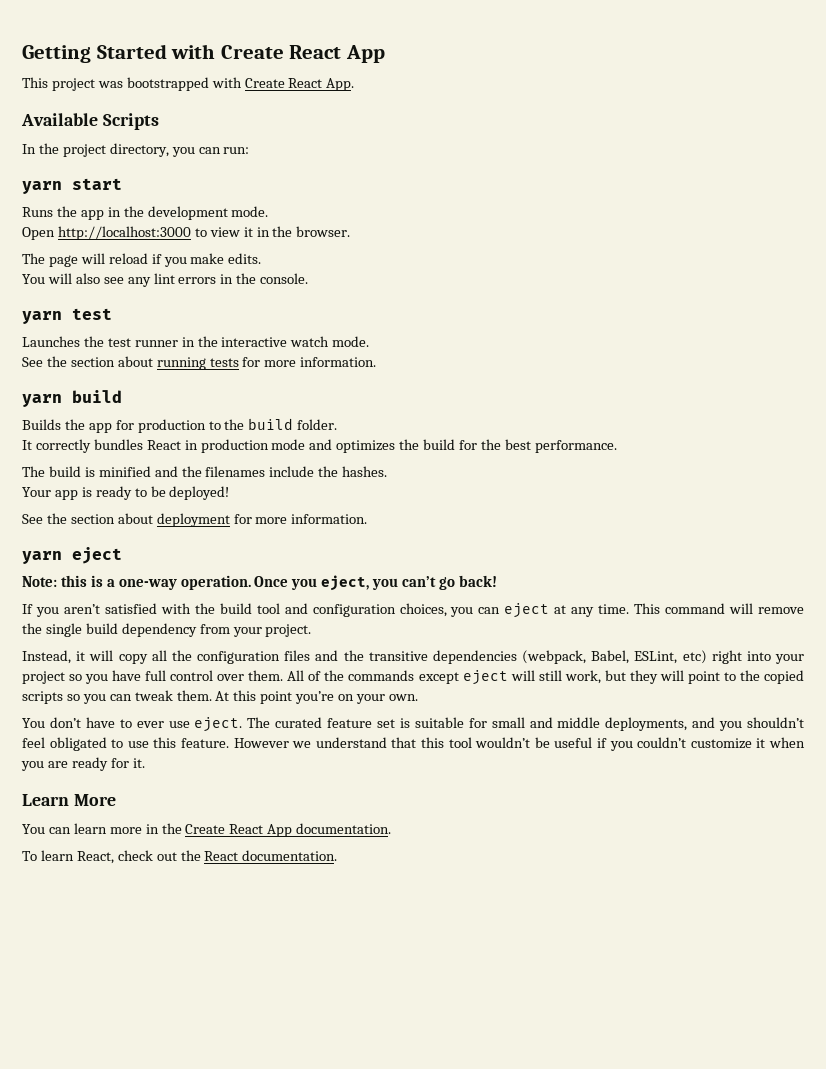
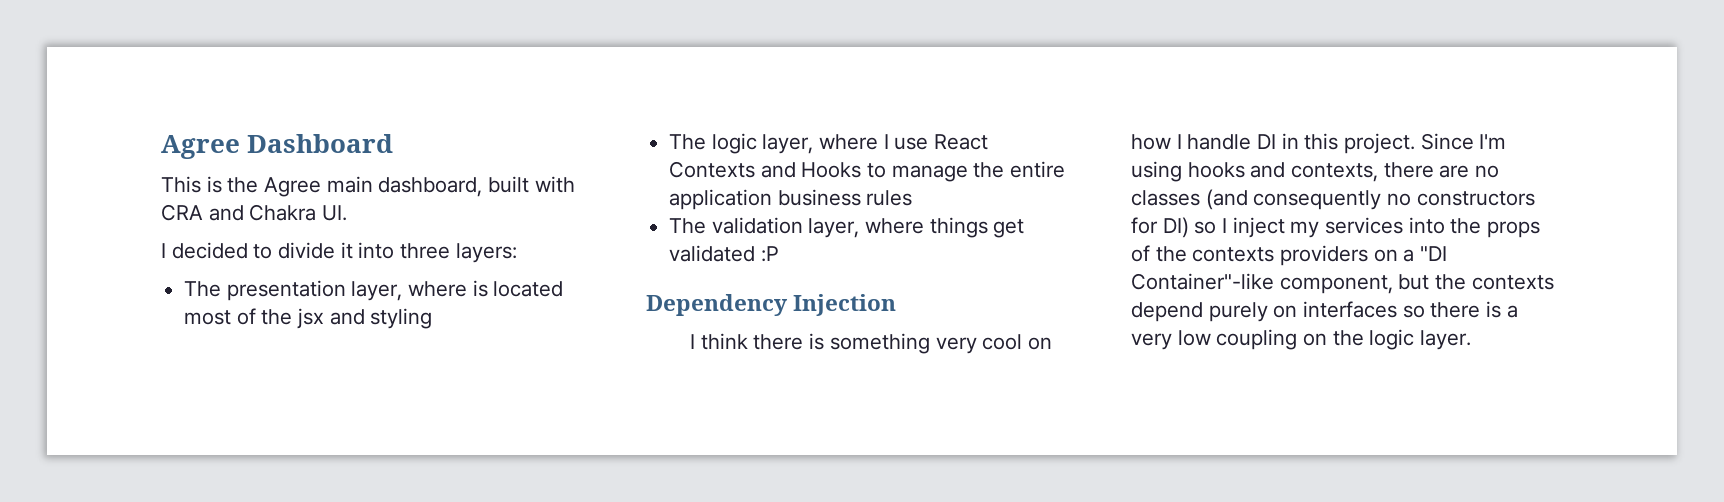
[22,44,385,63] [22,77,355,91] [21,113,159,130] [22,143,250,157] [22,178,122,194] [22,206,269,220] [22,226,351,240] [22,253,262,267] [22,273,309,287] [22,308,112,324] [22,336,370,347] [22,356,377,370] [22,390,122,407] [22,418,338,433] [22,439,617,453] [22,466,388,477] [22,486,230,500] [22,513,368,527] [22,547,122,564] [22,575,497,591] [22,603,805,618] [22,623,312,637] [22,650,804,664] [22,670,805,685] [22,690,418,704] [22,717,804,732] [22,737,806,751] [21,757,145,771] [22,794,116,806] [22,823,392,837] [22,850,338,864] Getting Started with Create React App // This project was bootstrapped with Create React App. // Available Scripts // In the project directory, you can run: // yarn start // Runs the app in the development mode. // Open http://localhost:3000 to view it in the browser. // The page will reload if you make edits. // You will also see any lint errors in the console. // yarn test // Launches the test runner in the interactive watch mode. // See the section about running tests for more information. // yarn build // Builds the app for production to the build folder. // It correctly bundles React in production mode and optimizes the build for the best performance. // The build is minified and the filenames include the hashes. // Your app is ready to be deployed! // See the section about deployment for more information. // yarn eject // Note: this is a one-way operation. Once you eject, you can’t go back! // If you aren’t satisfied with the build tool and configuration choices, you can eject at any time. This command will remove the single build dependency from your project. // Instead, it will copy all the configuration files and the transitive dependencies (webpack, Babel, ESLint, etc) right into your project so you have full control over them. All of the commands except eject will still work, but they will point to the copied scripts so you can tweak them. At this point you’re on your own. // You don’t have to ever use eject. The curated feature set is suitable for small and middle deployments, and you shouldn’t feel obligated to use this feature. However we understand that this tool wouldn’t be useful if you couldn’t customize it when you are ready for it. // Learn More // You can learn more in the Create React App documentation. // To learn React, check out the React documentation. -> [161,134,394,159] [161,176,575,197] [161,204,348,221] [161,242,517,263] [184,280,564,301] [184,308,433,329] [669,133,989,154] [669,161,1066,182] [669,189,913,210] [669,217,1025,238] [669,245,779,262] [646,294,897,316] [690,333,1052,354] [1131,133,1507,154] [1131,161,1500,182] [1131,189,1535,210] [1131,217,1541,238] [1131,245,1448,266] [1131,273,1554,294] [1131,301,1518,322] [1131,329,1472,350] Agree Dashboard // This is the Agree main dashboard, built with CRA and Chakra UI. // I decided to divide it into three layers: // The presentation layer, where is located most of the jsx and styling // The logic layer, where I use React Contexts and Hooks to manage the entire application business rules // The validation layer, where things get validated :P // Dependency Injection // I think there is something very cool on how I handle DI in this project. Since I'm using hooks and contexts, there are no classes (and consequently no constructors for DI) so I inject my services into the props of the contexts providers on a "DI Container"-like component, but the contexts depend purely on interfaces so there is a very low coupling on the logic layer.

